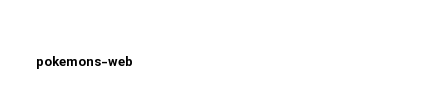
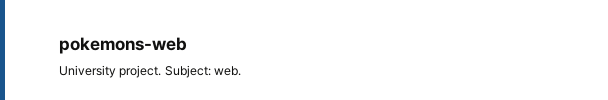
(133, 62) none -> [59,65,242,78] // University project. Subject: web.

